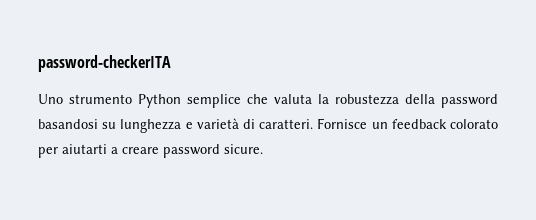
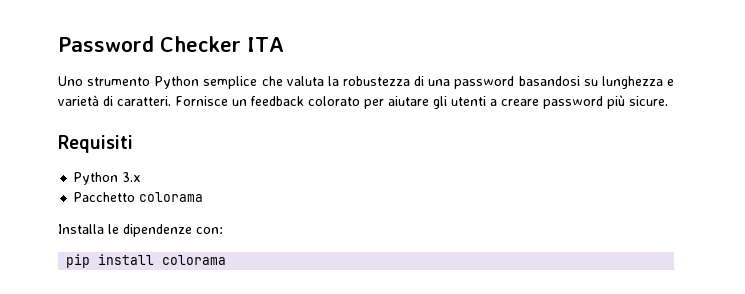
[38,55,171,72] password-checkerITA -> [58,36,284,52] Password Checker ITA
[405,94,435,104] della -> [414,76,451,86] di una
[62,144,107,154] aiutarti -> [388,96,486,109] aiutare gli utenti
(220, 151) none -> [607,95,625,109] più
(263, 149) none -> [58,135,133,153] [73,172,142,185] [73,192,204,202] [58,224,223,237] [66,254,227,268] // Requisiti // Python 3.x // Pacchetto colorama // Installa le dipendenze con: // pip install colorama

